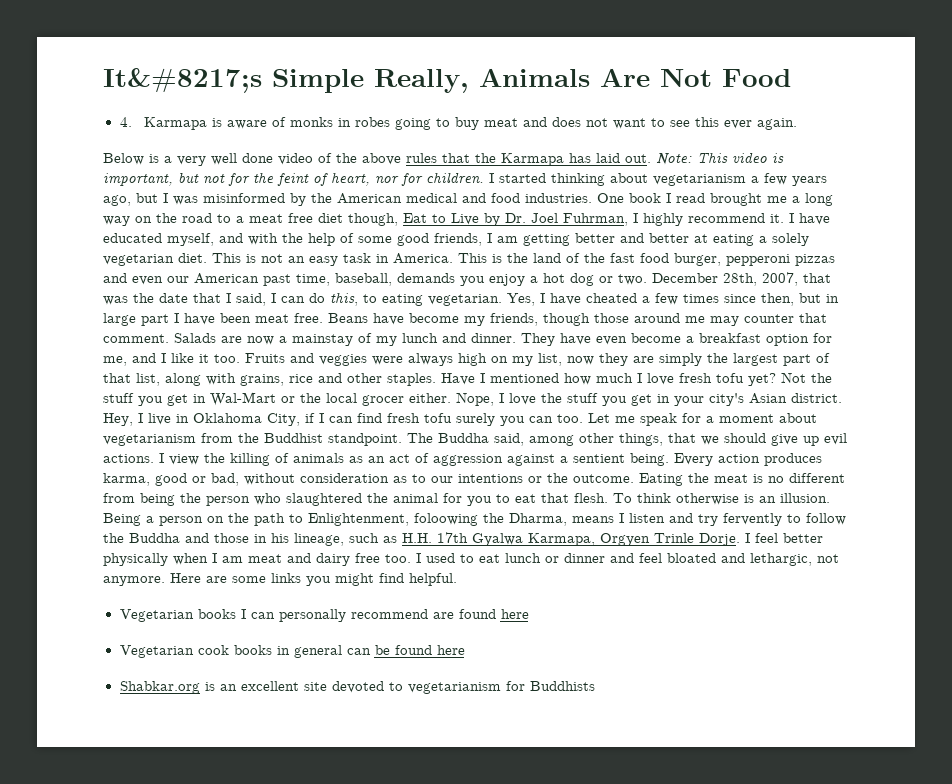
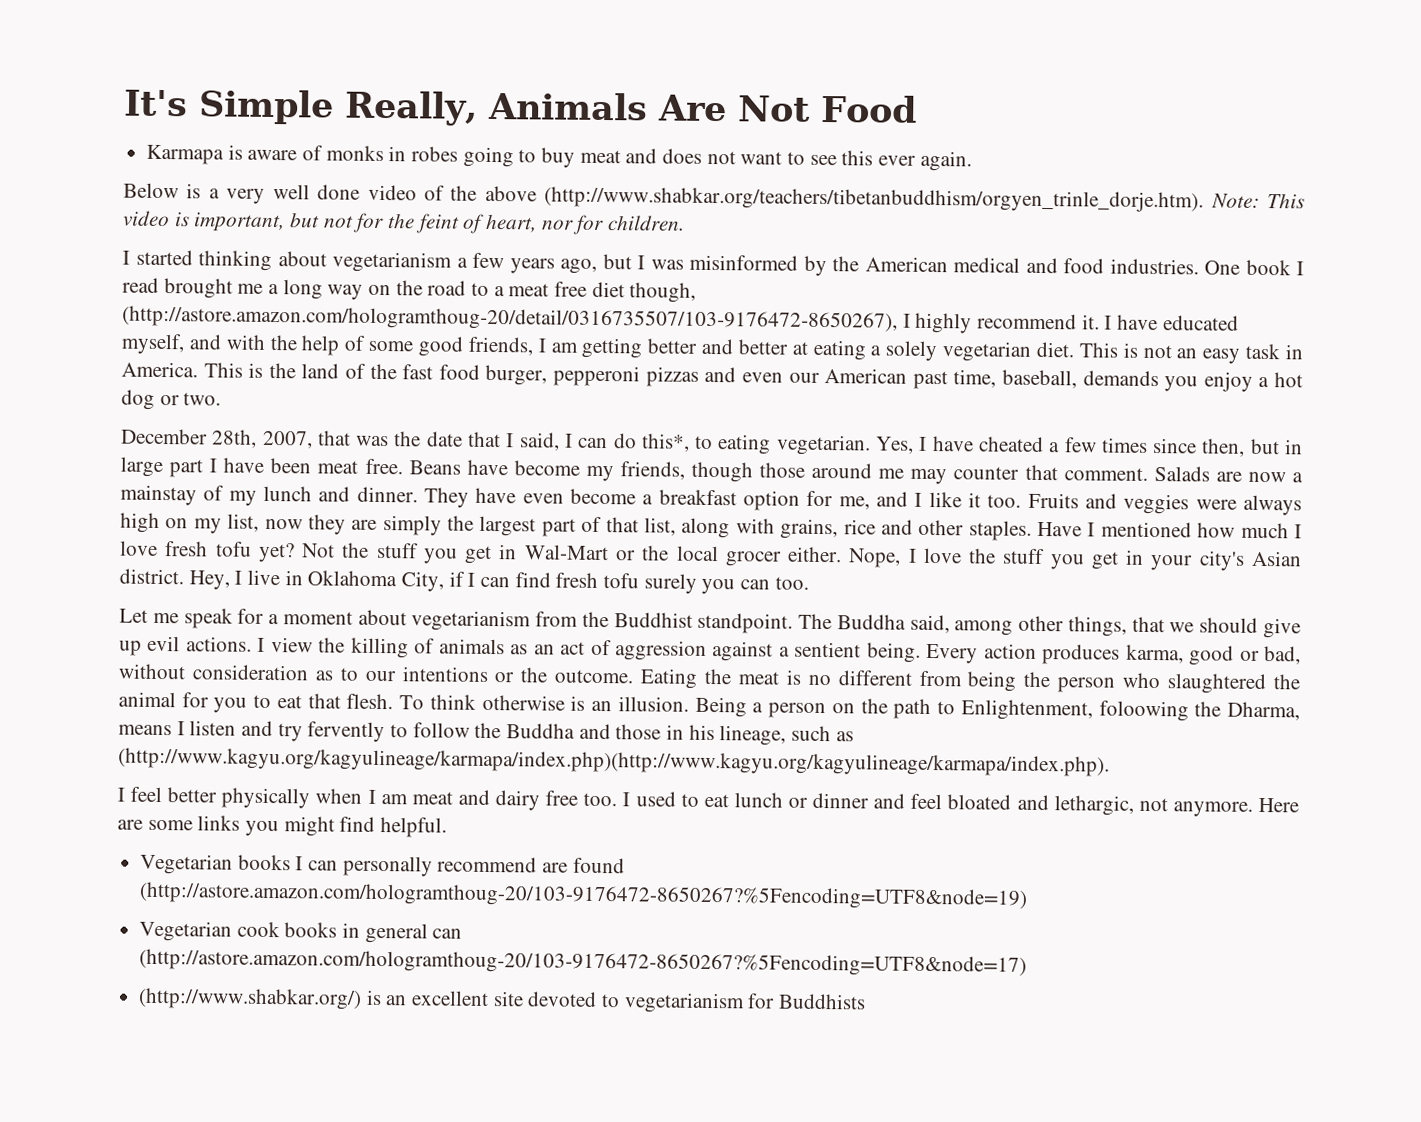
[103,68,262,93] It&#8217;s -> [124,89,188,117] It's
[119,117,132,127] 4. -> (917, 108) none
[406,153,651,166] rules that the Karmapa has laid out. -> [544,186,1205,213] (http://www.shabkar.org/teachers/tibetanbuddhism/orgyen_trinle_dorje.htm).
(484, 178) none -> (686, 223) //
[403,213,628,226] Eat to Live by Dr. Joel Fuhrman, -> [122,305,898,333] (http://astore.amazon.com/hologramthoug-20/detail/0316735507/103-9176472-8650267),
(647, 279) none -> (222, 399) //
[330,292,358,306] this, -> [640,433,690,452] this*,
(583, 418) none -> (809, 583) //
[402,532,740,546] H.H. 17th Gyalwa Karmapa, Orgyen Trinle Dorje. -> [118,747,1110,777] (http://www.kagyu.org/kagyulineage/karmapa/index.php)(http://www.kagyu.org/kagyulineage/karmapa/index.php). //
[500,609,529,619] here -> [139,881,1029,910] (http://astore.amazon.com/hologramthoug-20/103-9176472-8650267?%5Fencoding=UTF8&node=19)
[374,645,465,655] [119,681,200,694] be found here // Shabkar.org -> [139,948,1028,977] [138,987,363,1010] (http://astore.amazon.com/hologramthoug-20/103-9176472-8650267?%5Fencoding=UTF8&node=17) // (http://www.shabkar.org/)

